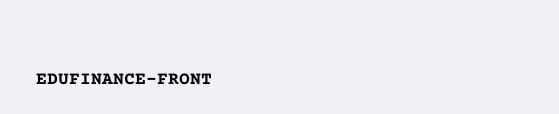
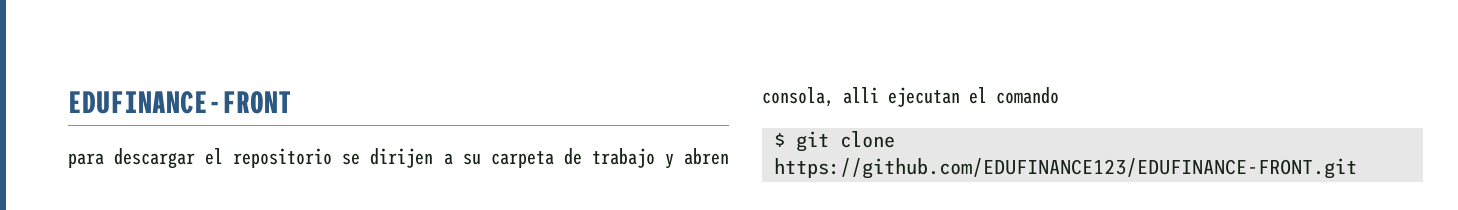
(212, 79) none -> [68,148,729,169] [762,87,1059,107] [774,131,895,152] [774,158,1357,179] // para descargar el repositorio se dirijen a su carpeta de trabajo y abren consola, alli ejecutan el comando // $ git clone https://github.com/EDUFINANCE123/EDUFINANCE-FRONT.git

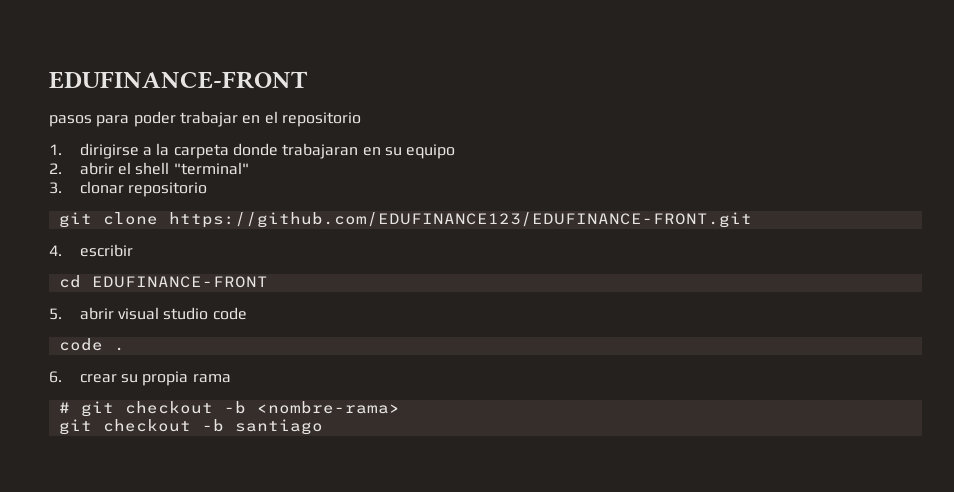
[68,91,292,114] [68,148,729,169] [762,87,1059,107] [774,131,895,152] [774,158,1357,179] EDUFINANCE-FRONT // para descargar el repositorio se dirijen a su carpeta de trabajo y abren consola, alli ejecutan el comando // $ git clone https://github.com/EDUFINANCE123/EDUFINANCE-FRONT.git -> [49,71,308,89] [49,111,361,127] [49,143,456,159] [49,162,249,175] [49,181,208,197] [58,212,752,228] [49,244,133,257] [58,275,268,288] [49,307,247,320] [58,338,125,351] [49,371,231,386] [58,401,400,417] [58,419,323,435] EDUFINANCE-FRONT // pasos para poder trabajar en el repositorio // 1. dirigirse a la carpeta donde trabajaran en su equipo // 2. abrir el shell "terminal" // 3. clonar repositorio // git clone https://github.com/EDUFINANCE123/EDUFINANCE-FRONT.git // 4. escribir // cd EDUFINANCE-FRONT // 5. abrir visual studio code // code . // 6. crear su propia rama // # git checkout -b <nombre-rama> // git checkout -b santiago

